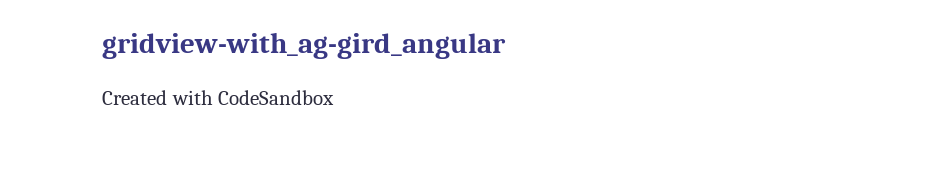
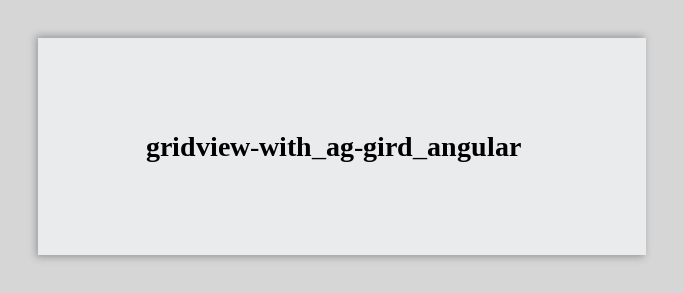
[102,90,335,105] // Created with CodeSandbox -> (521, 149) none

